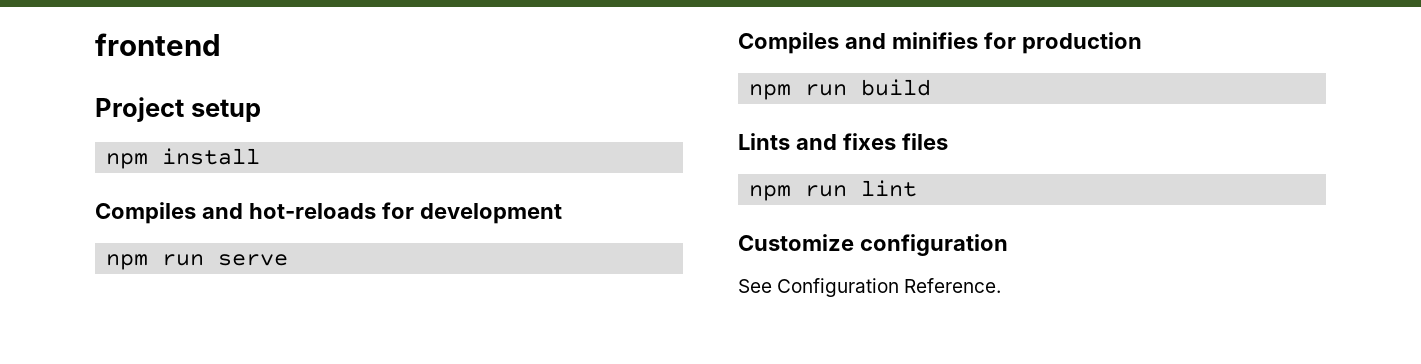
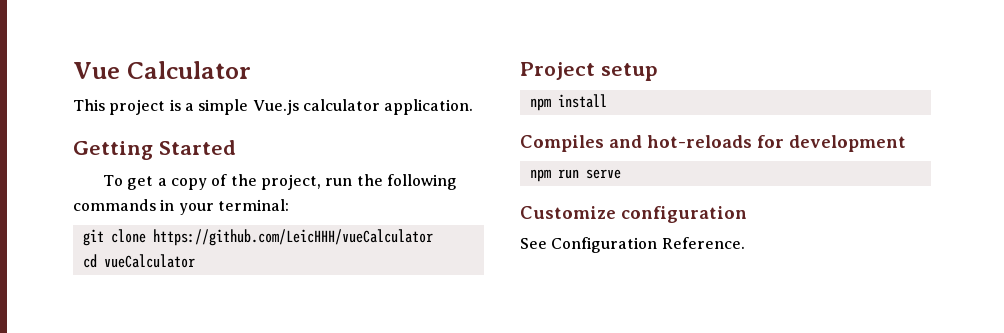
[95,33,221,56] frontend -> [73,61,251,79] [73,99,474,115] [73,140,236,160] [103,174,458,190] [73,199,289,215] [82,229,433,246] [82,254,195,268] Vue Calculator // This project is a simple Vue.js calculator application. // Getting Started // To get a copy of the project, run the following commands in your terminal: // git clone https://github.com/LeicHHH/vueCalculator // cd vueCalculator
[738,32,1142,54] [749,79,932,100] [738,133,948,150] [749,180,918,201] // Compiles and minifies for production // npm run build // Lints and fixes files // npm run lint -> (621, 174) none

